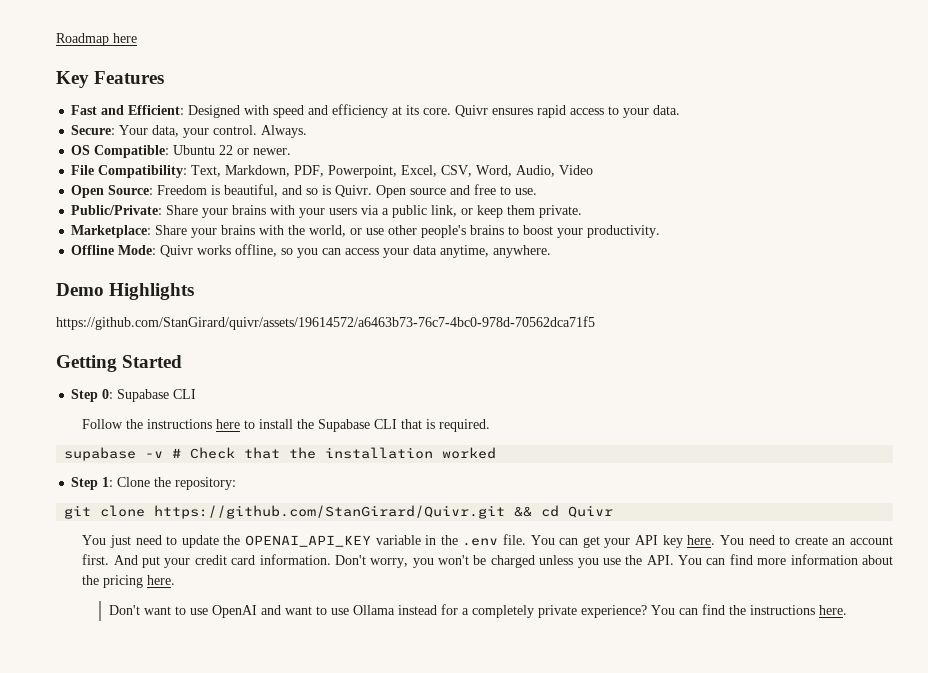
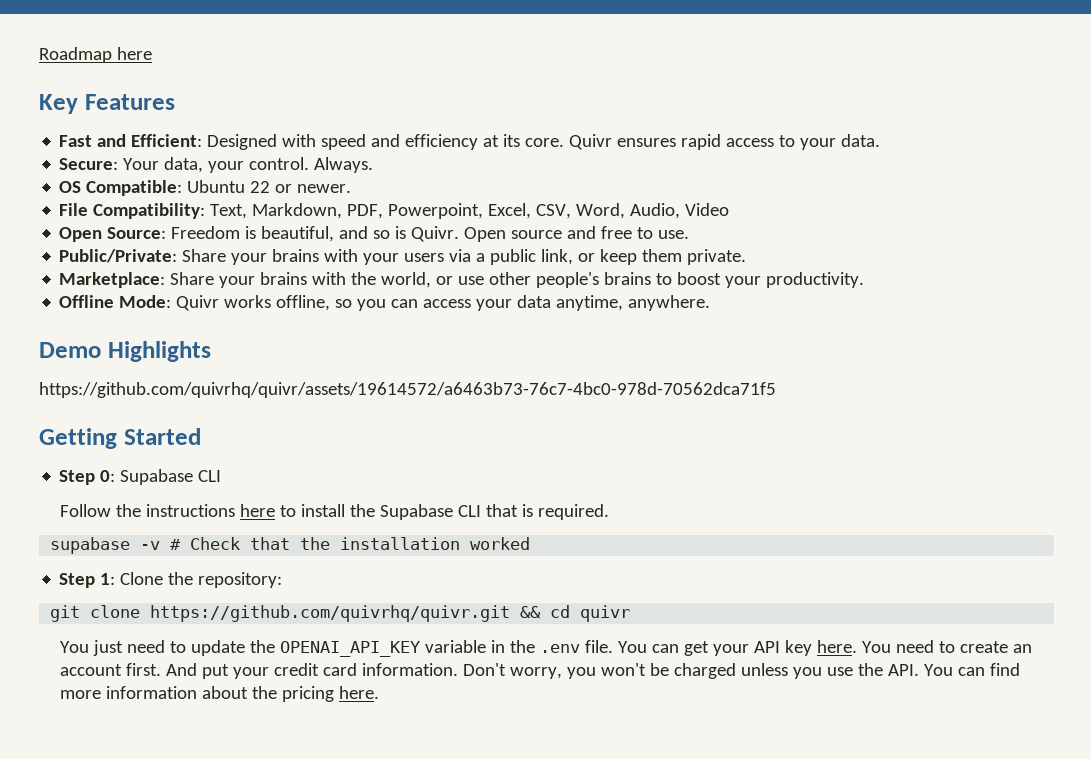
[56,316,595,330] https://github.com/StanGirard/quivr/assets/19614572/a6463b73-76c7-4bc0-978d-70562dca71f5 -> [39,382,776,398] https://github.com/quivrhq/quivr/assets/19614572/a6463b73-76c7-4bc0-978d-70562dca71f5
[154,505,506,519] https://github.com/StanGirard/Quivr.git -> [150,605,511,622] https://github.com/quivrhq/quivr.git
[568,505,614,518] Quivr -> [580,605,631,622] quivr
[108,604,847,618] // Don't want to use OpenAI and want to use Ollama instead for a completely private experience? You can find the instructions here. -> (380, 692) none

